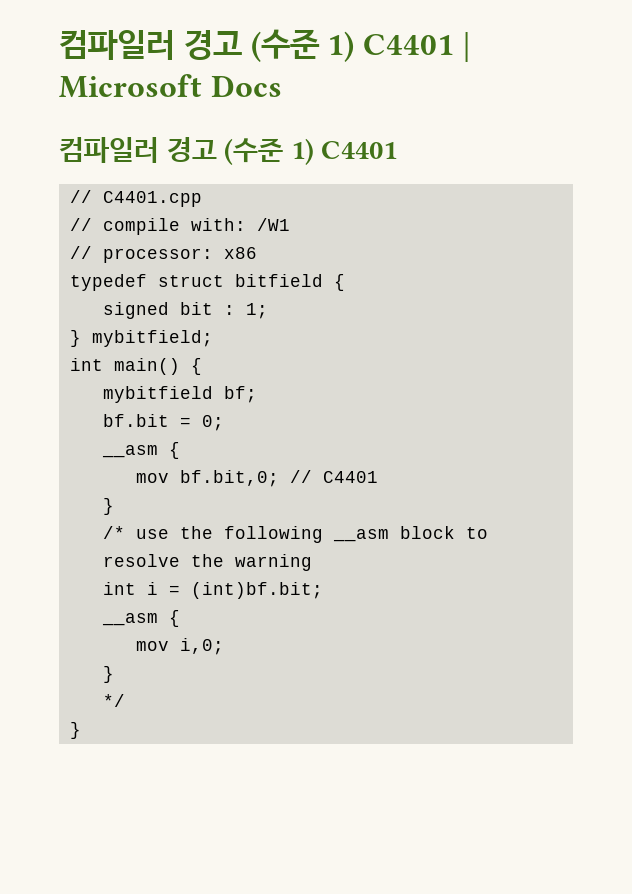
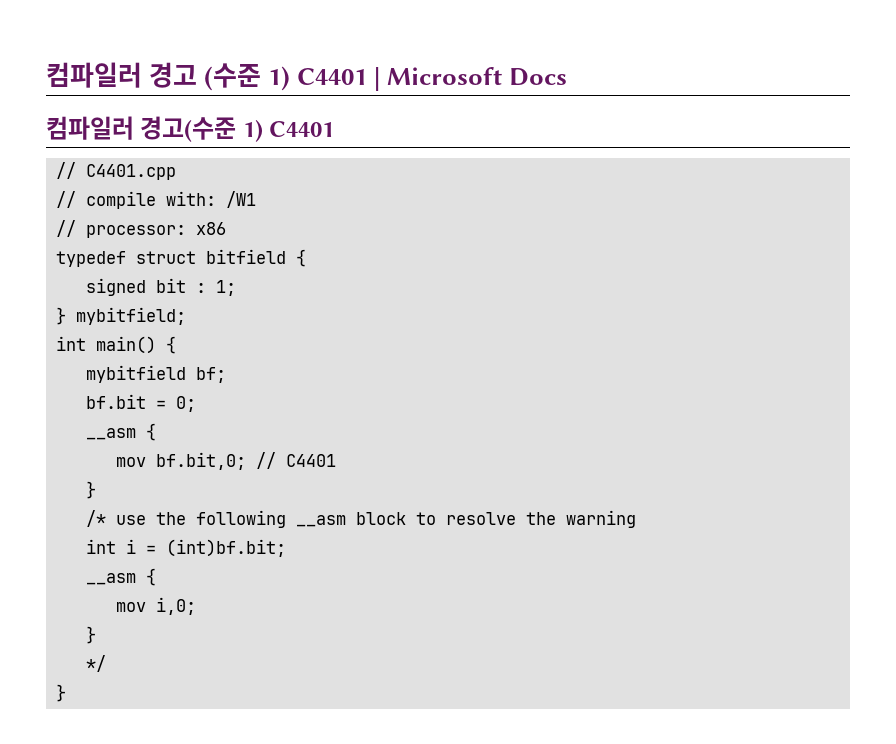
[166,137,284,165] 경고 (수준 -> [140,116,237,142] 경고(수준

